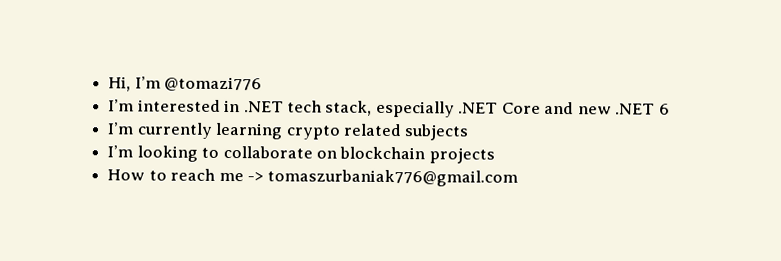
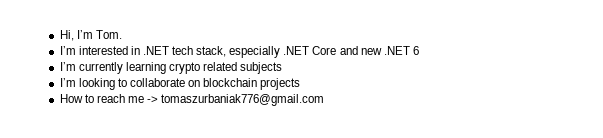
[164,76,263,92] @tomazi776 -> [95,30,122,39] Tom.

